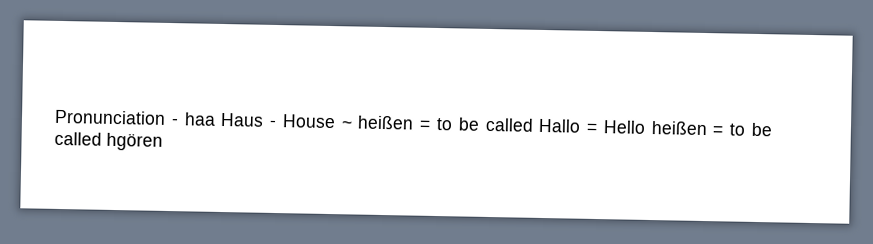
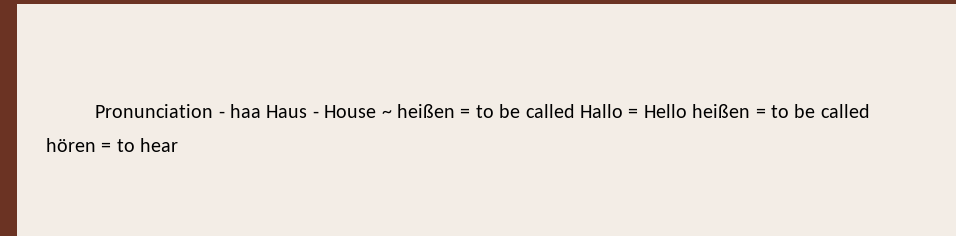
[106,132,163,151] hgören -> [46,138,179,152] hören = to hear

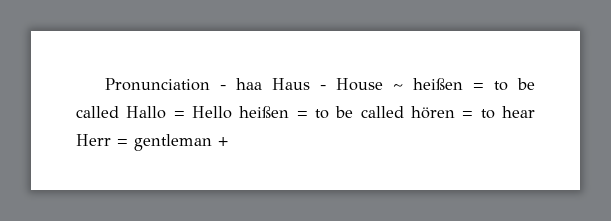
(179, 145) none -> [76,134,228,151] Herr = gentleman +

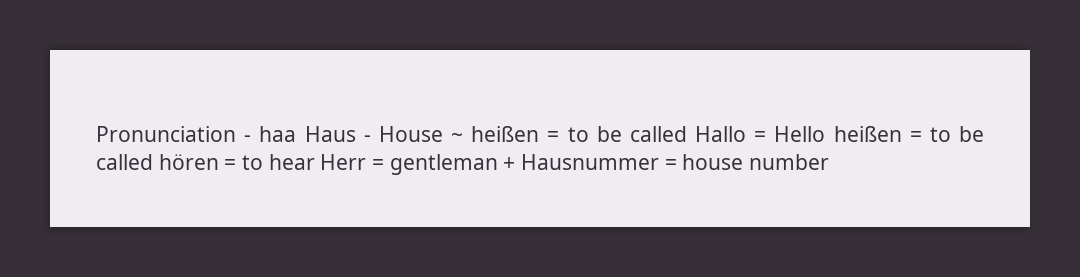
(228, 141) none -> [521,154,830,170] Hausnummer = house number

